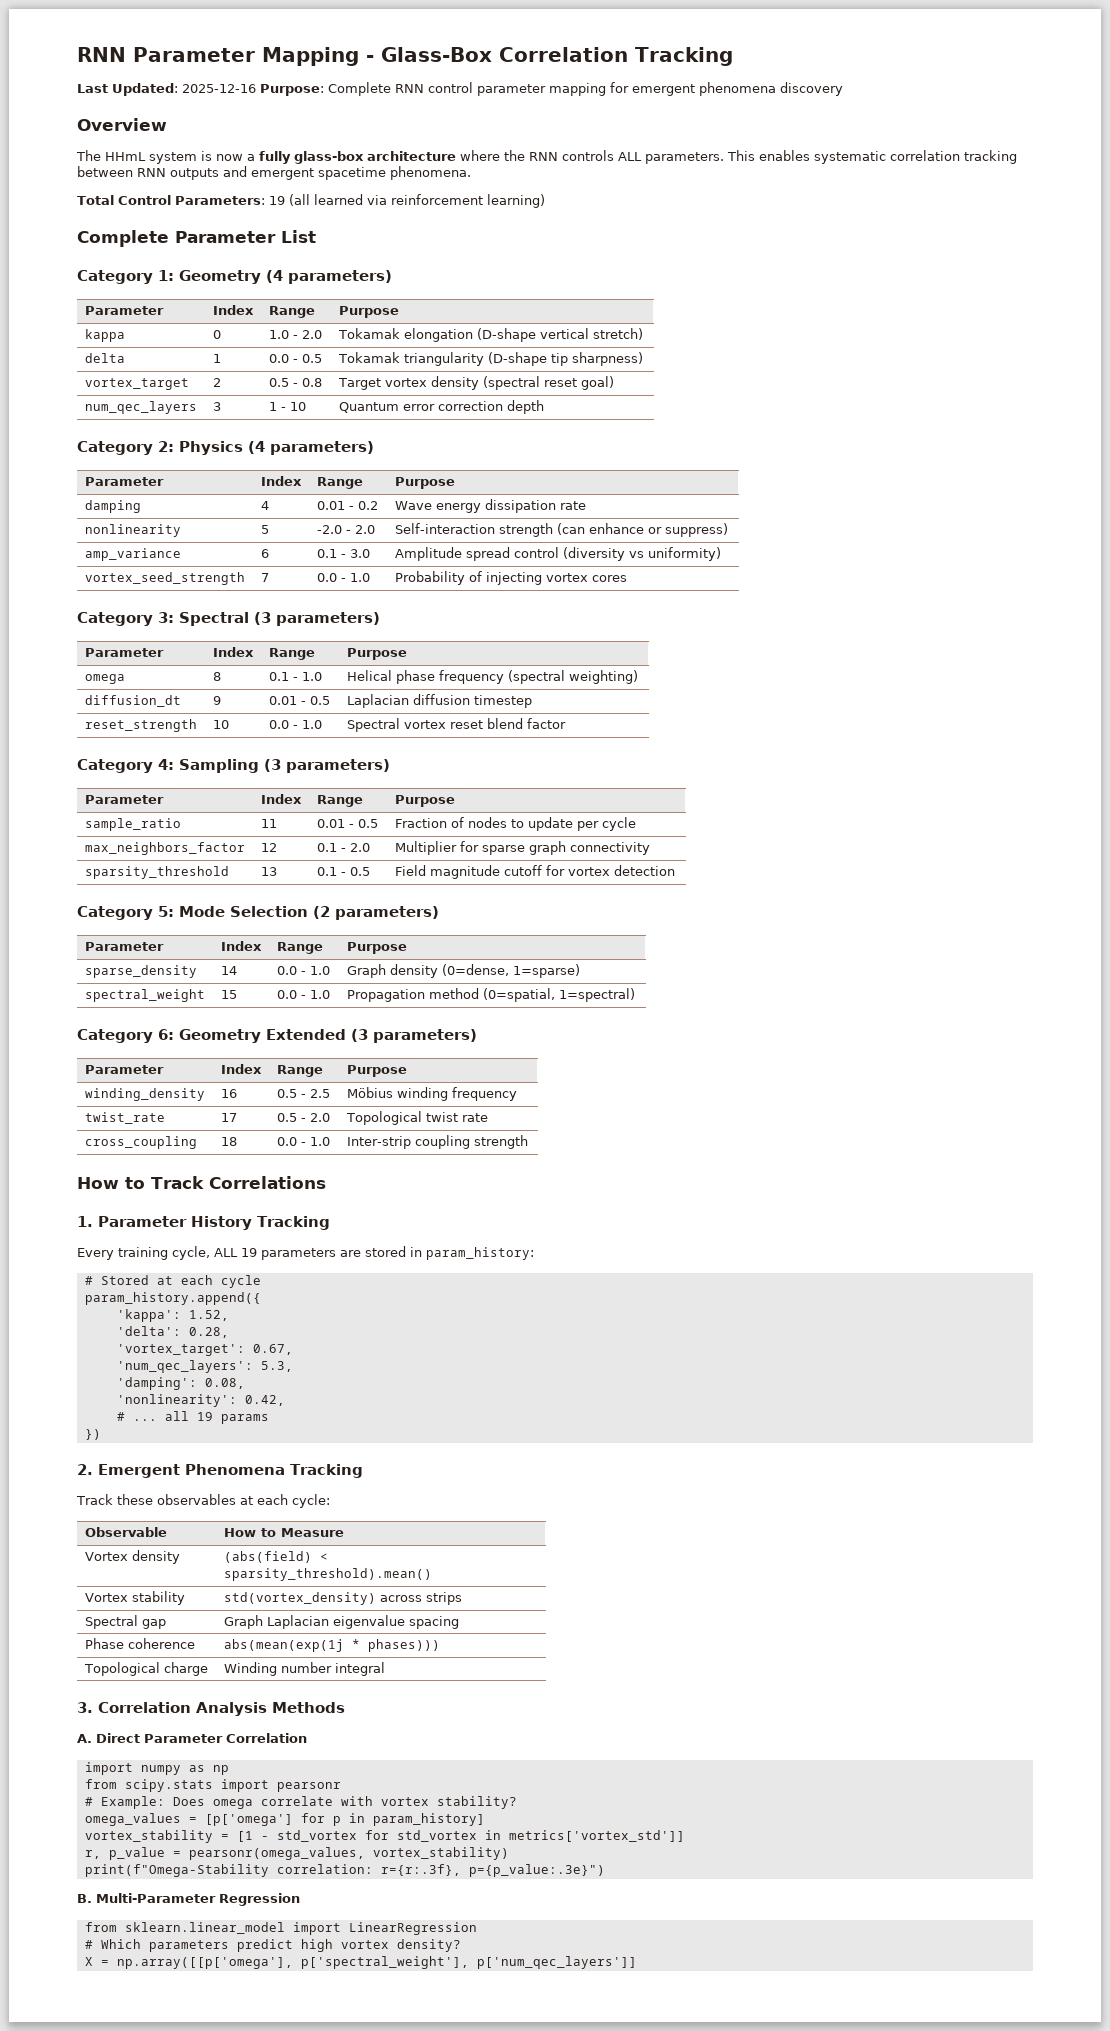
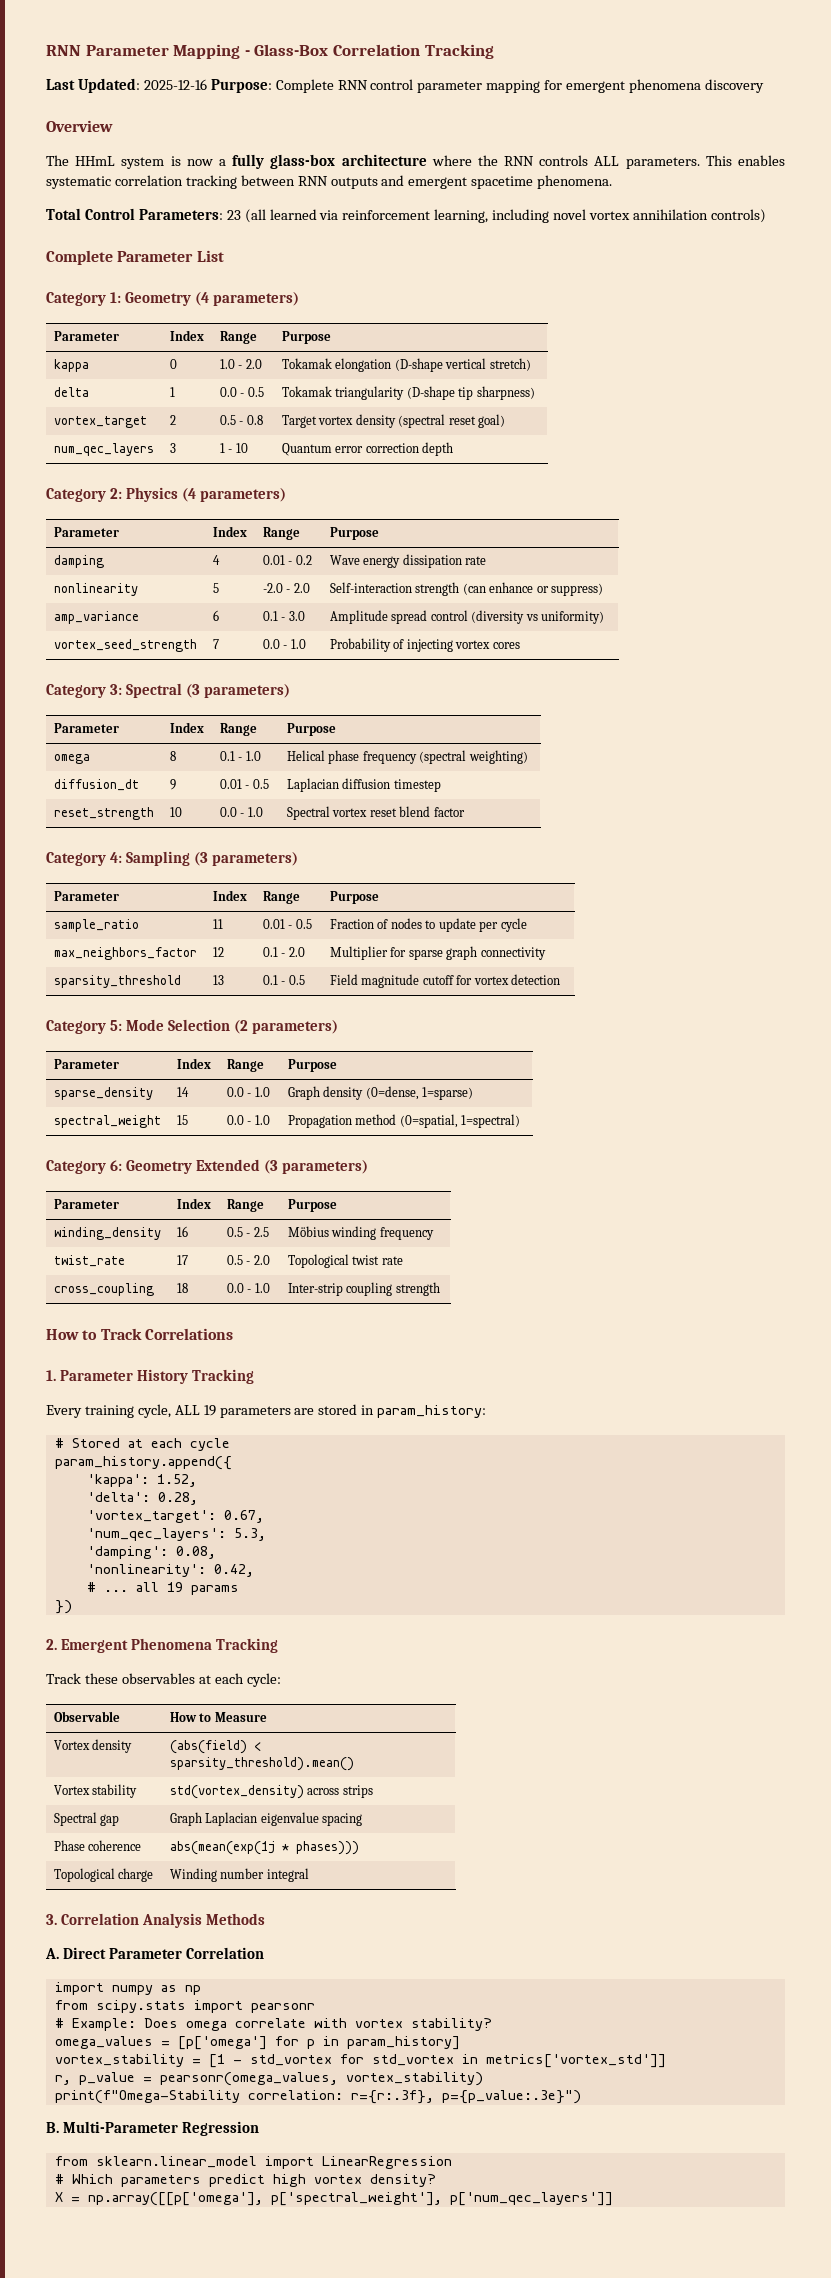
[268,196,285,205] 19 -> [226,210,241,220] 23
[486,194,545,208] learning) -> [434,209,766,223] learning, including novel vortex annihilation controls)

